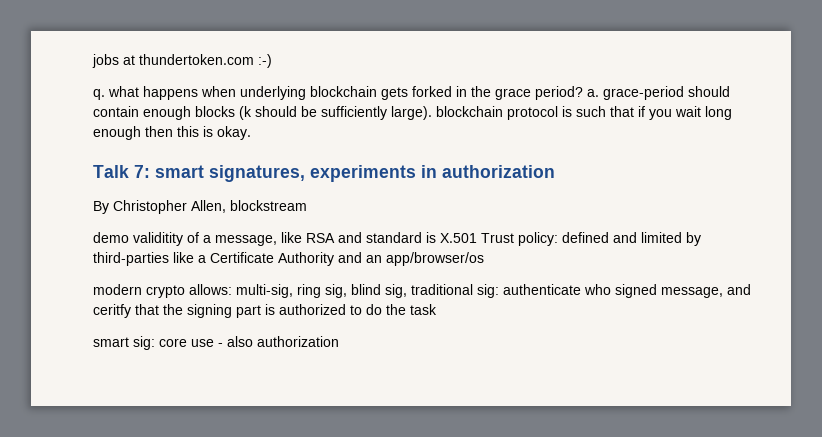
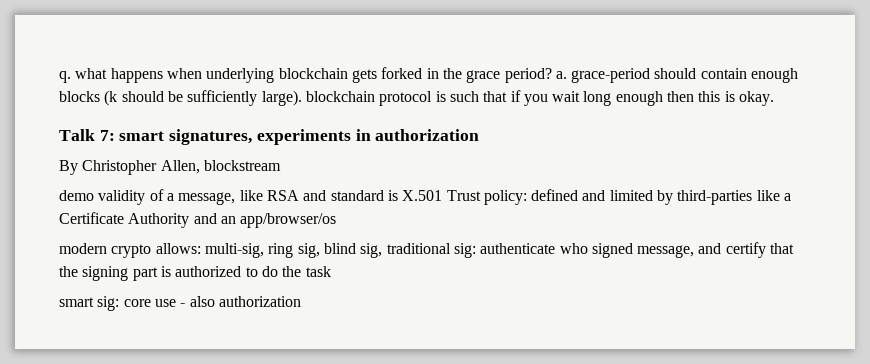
[92,54,272,68] jobs at thundertoken.com :-) // -> (59, 77) none
[133,232,183,246] validitity -> [98,190,146,205] validity
[93,304,131,318] ceritfy -> [725,242,766,258] certify

